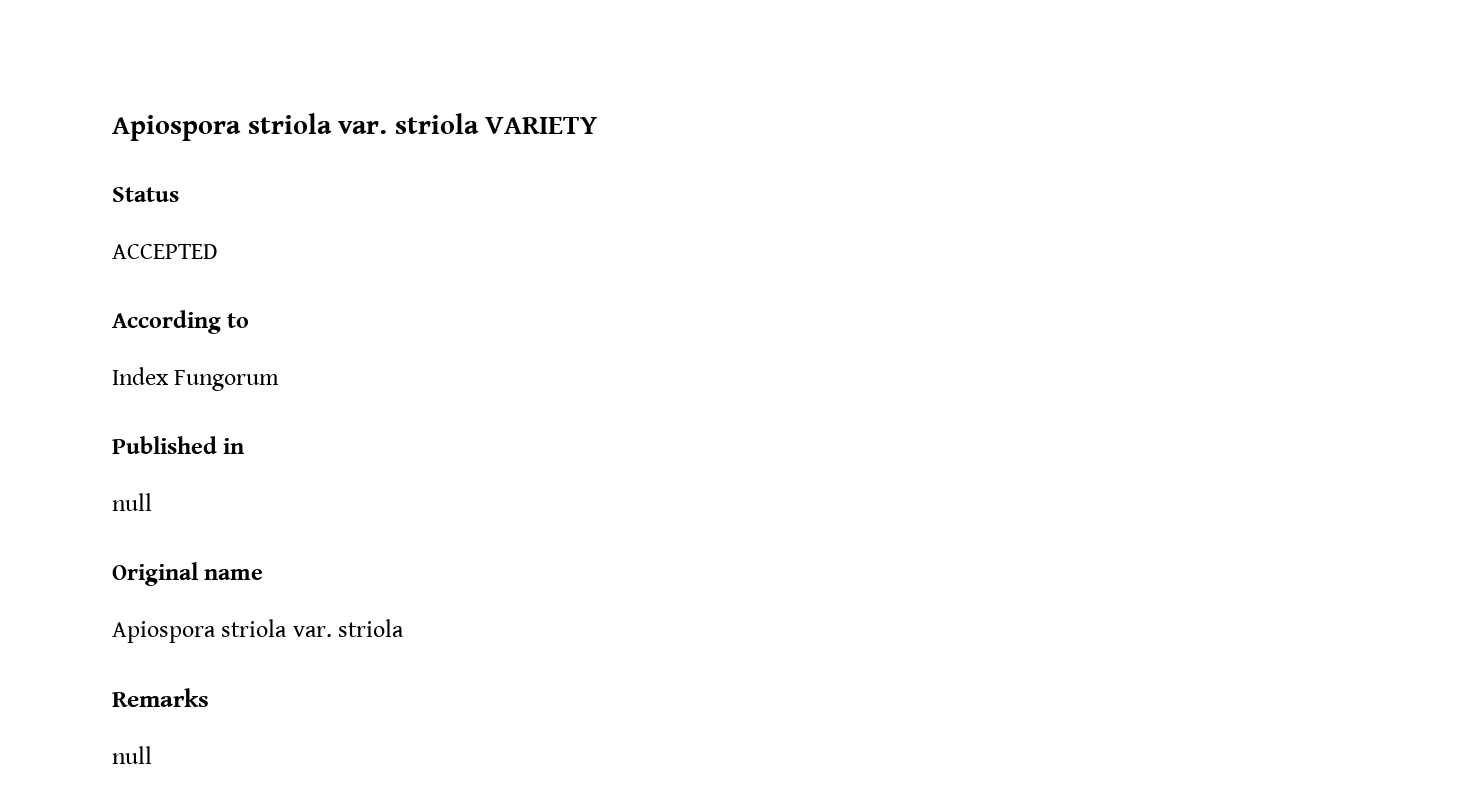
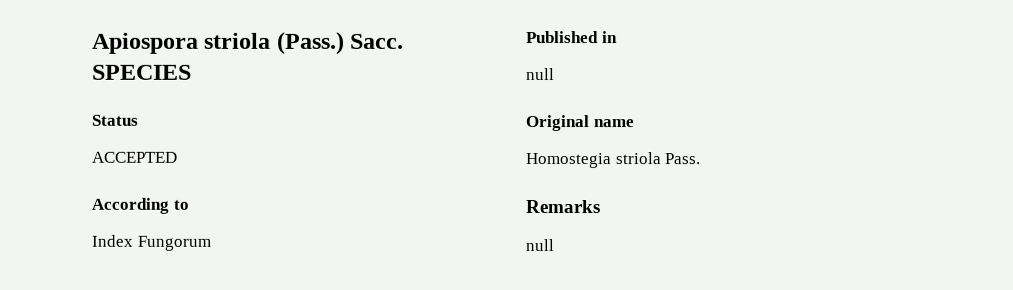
[112,113,598,141] Apiospora striola var. striola VARIETY -> [92,31,405,55] [92,64,192,80] Apiospora striola (Pass.) Sacc. SPECIES
[112,619,405,643] Apiospora striola var. striola -> [525,152,701,169] Homostegia striola Pass.

